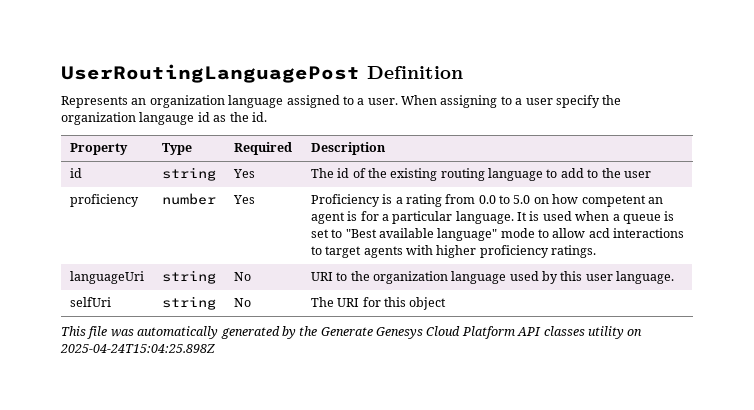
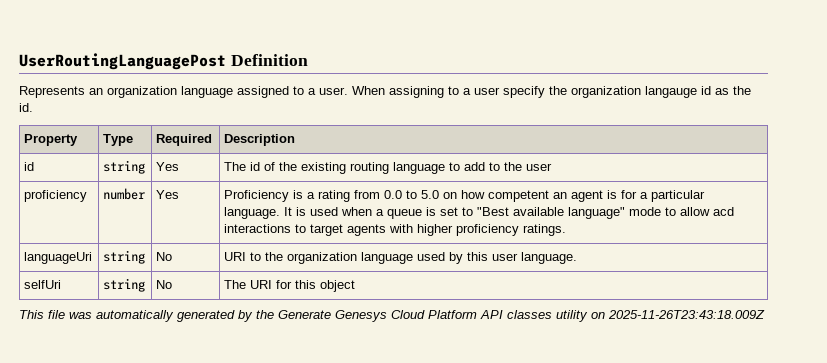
[60,344,215,353] 2025-04-24T15:04:25.898Z -> [608,310,765,319] 2025-11-26T23:43:18.009Z

